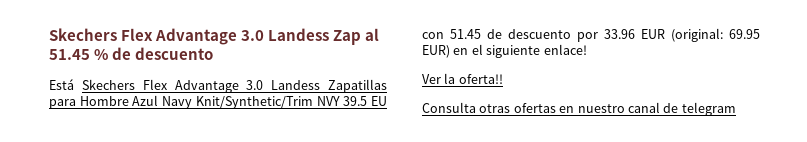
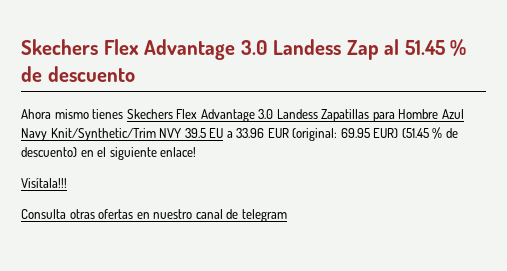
[49,79,74,90] Está -> [21,109,124,119] Ahora mismo tienes
[422,29,598,42] con 51.45 de descuento por -> [226,131,233,138] a
(450, 51) none -> [401,127,458,139] [21,147,77,157] (51.45 % de descuento)
[422,73,503,84] Ver la oferta!! -> [21,178,67,188] Visítala!!!

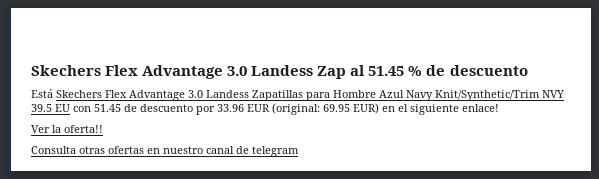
[21,109,124,119] Ahora mismo tienes -> [31,89,53,98] Está
[226,131,233,138] a -> [73,104,215,115] con 51.45 de descuento por
[401,127,458,139] [21,147,77,157] (51.45 % de descuento) -> (379, 108) none
[21,178,67,188] Visítala!!! -> [31,125,103,133] Ver la oferta!!

